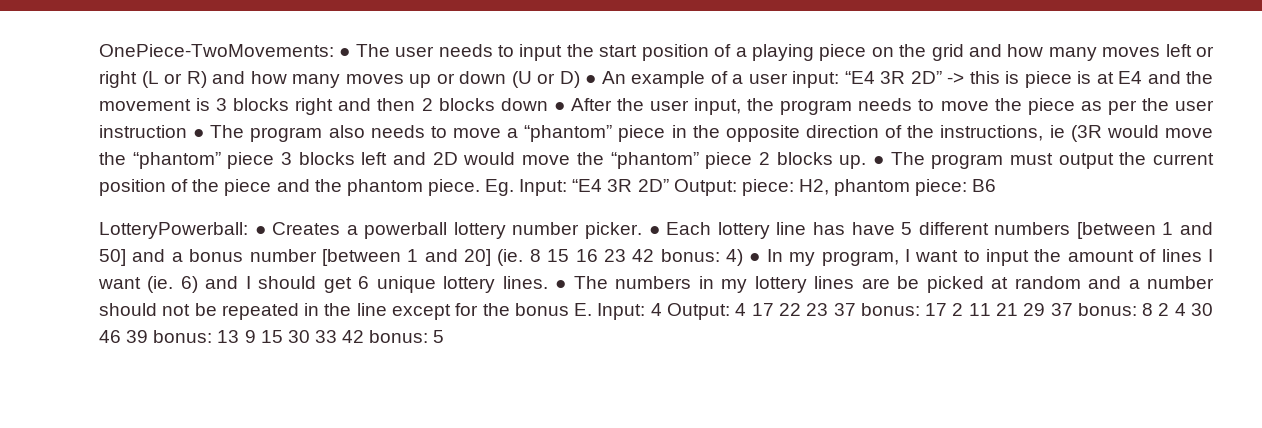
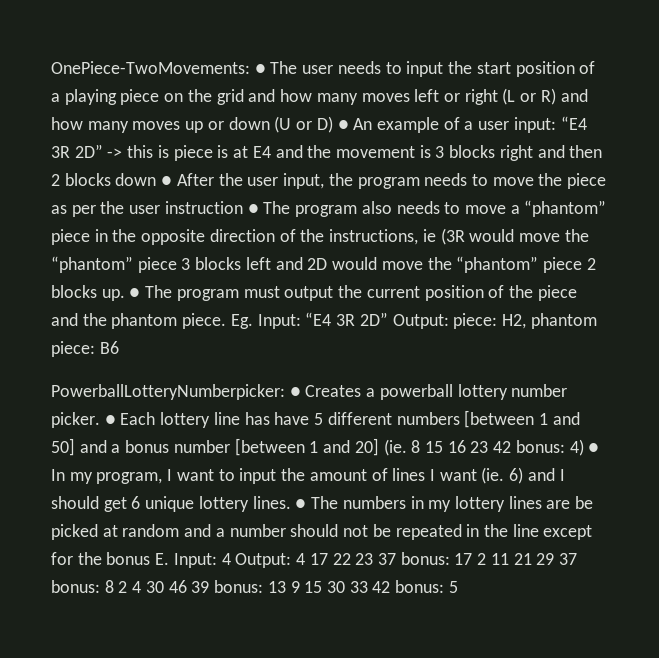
[99,222,248,239] LotteryPowerball: -> [51,384,285,400] PowerballLotteryNumberpicker:

